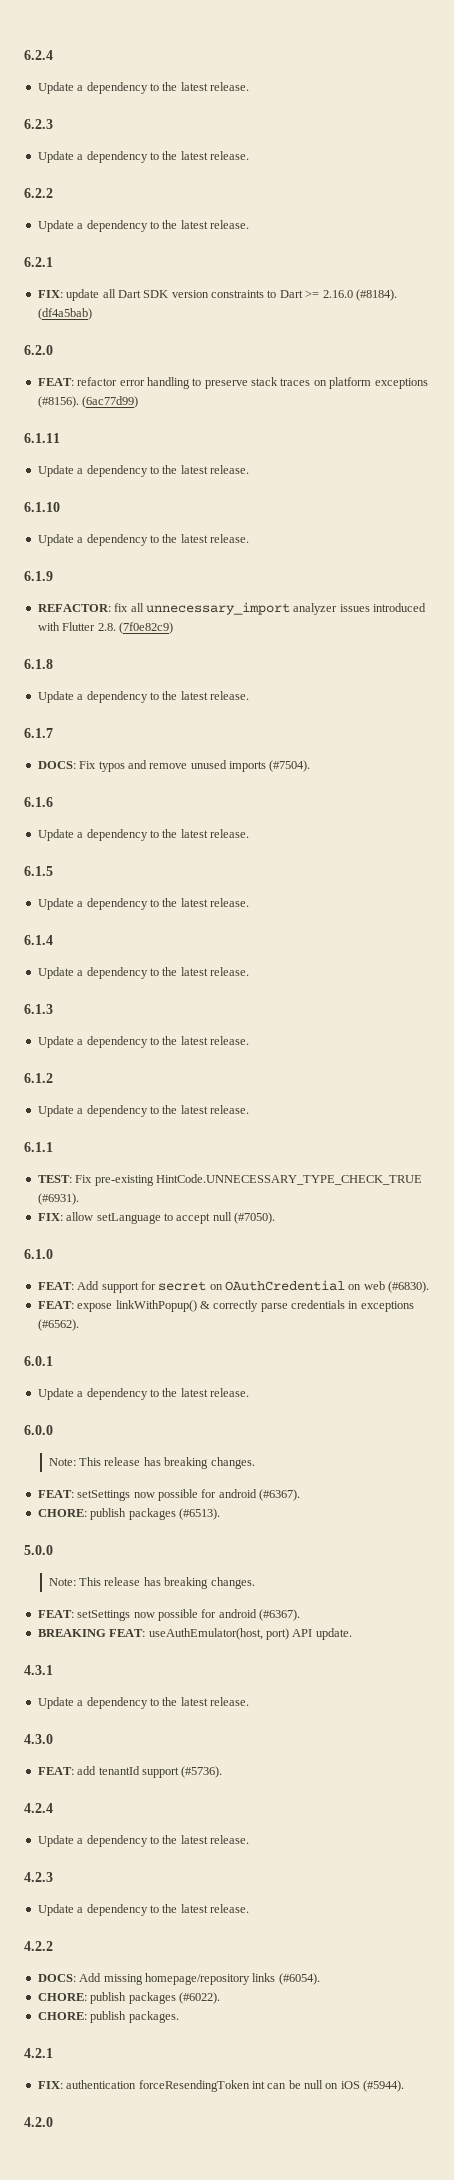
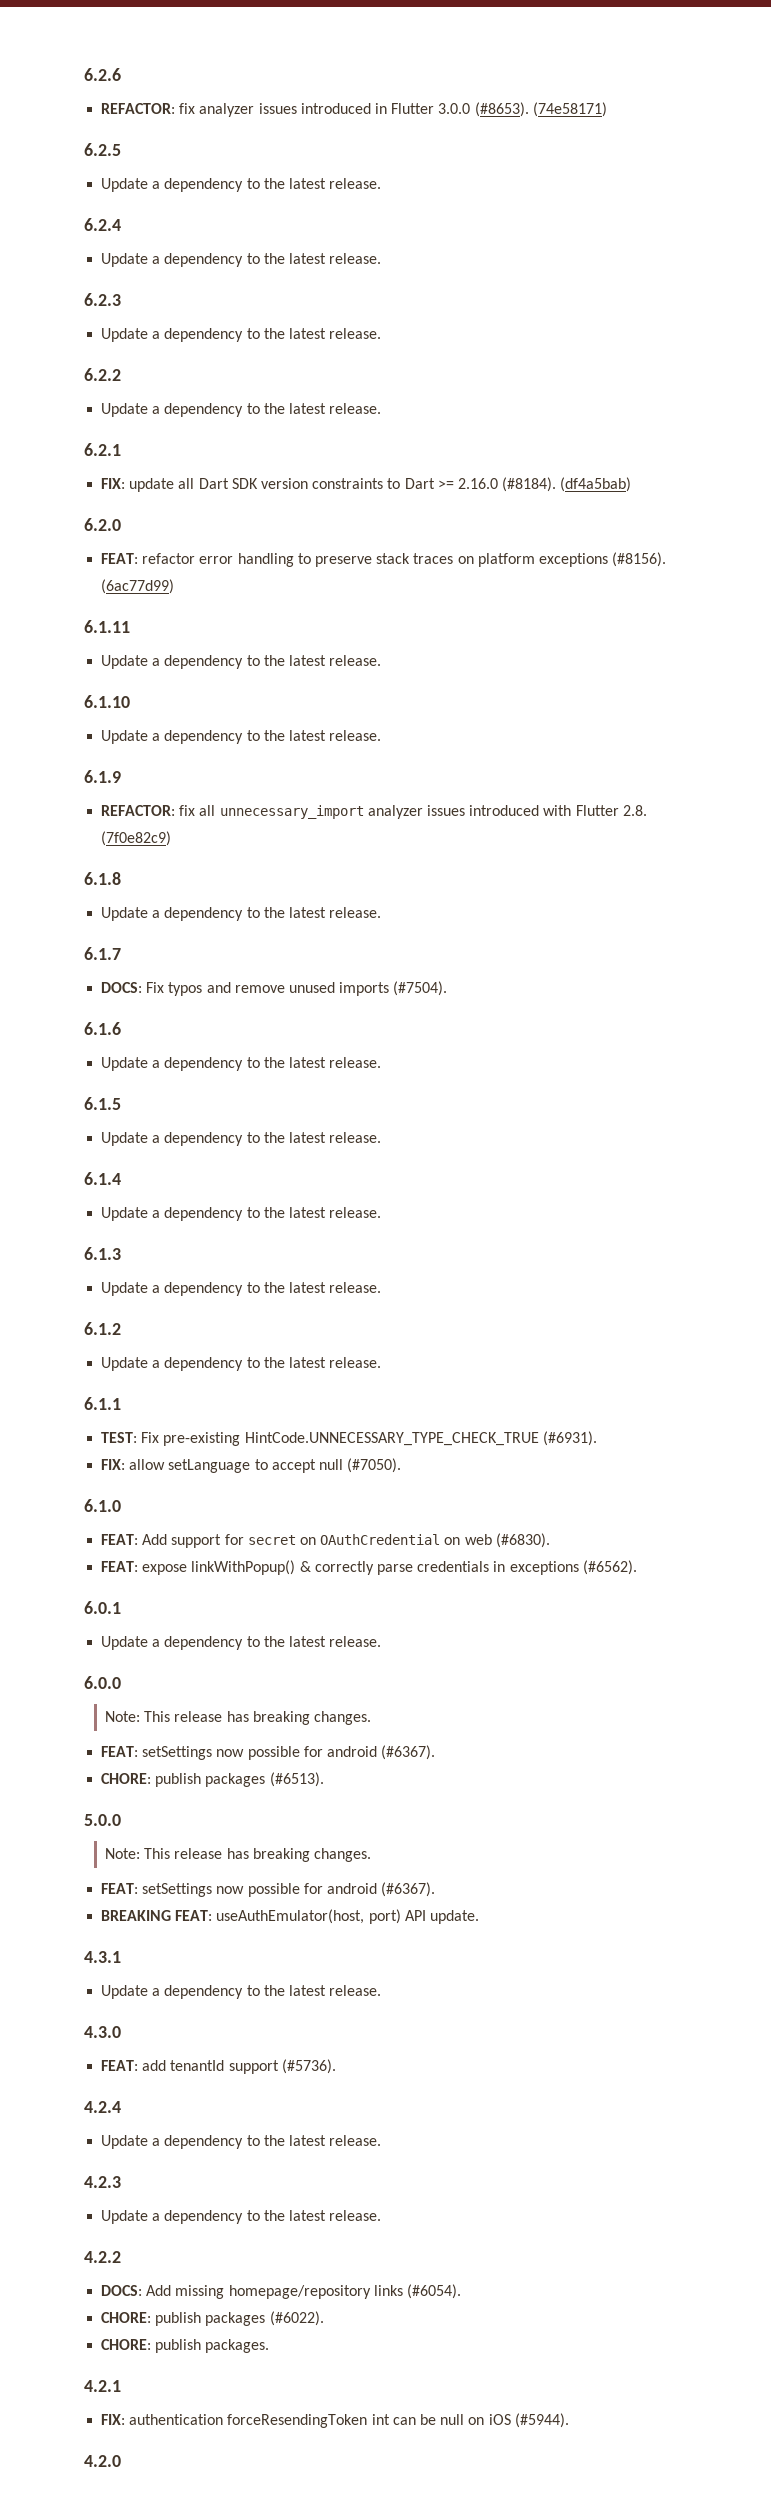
(24, 55) none -> [84,68,121,81] [101,102,607,117] [84,143,121,156] [101,178,382,192] 6.2.6 // REFACTOR: fix analyzer issues introduced in Flutter 3.0.0 (#8653). (74e58171) // 6.2.5 // Update a dependency to the latest release. //

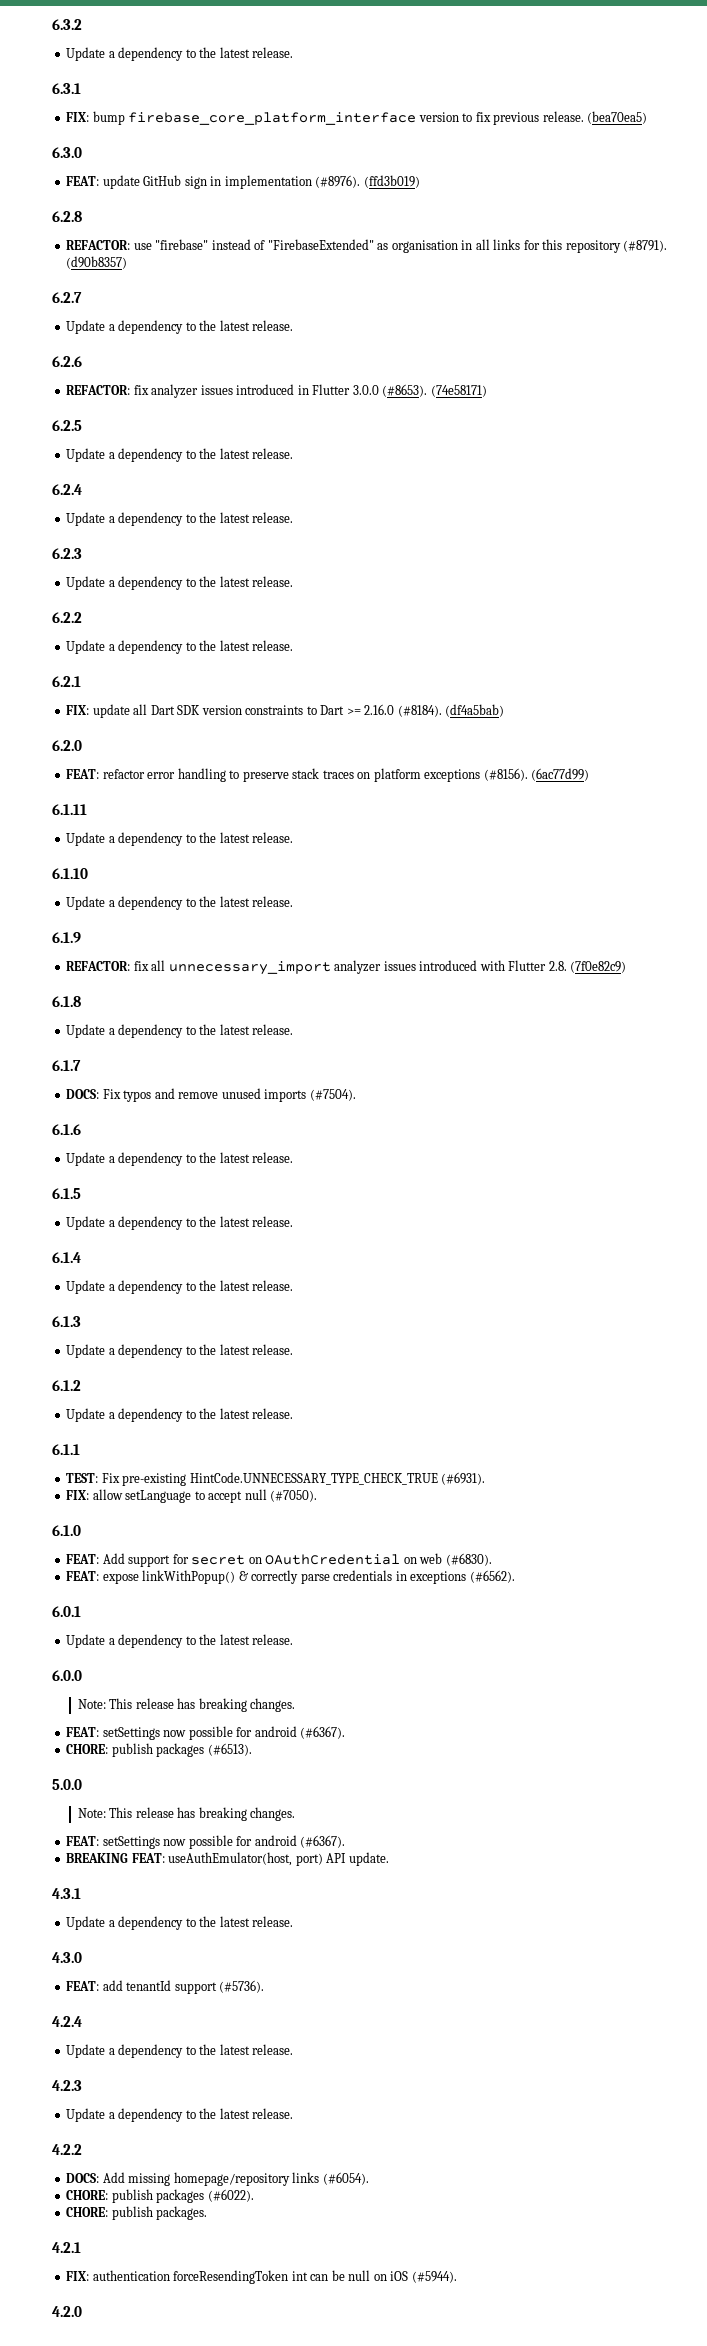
(84, 74) none -> [52,19,82,30] [66,47,294,61] [52,83,81,94] [66,111,648,125] [52,147,82,158] [66,175,420,189] [52,211,82,222] [66,239,668,253] [66,256,128,269] [52,292,82,303] [66,320,294,334] 6.3.2 // Update a dependency to the latest release. // 6.3.1 // FIX: bump firebase_core_platform_interface version to fix previous release. (bea70ea5) // 6.3.0 // FEAT: update GitHub sign in implementation (#8976). (ffd3b019) // 6.2.8 // REFACTOR: use "firebase" instead of "FirebaseExtended" as organisation in all links for this repository (#8791). (d90b8357) // 6.2.7 // Update a dependency to the latest release. //

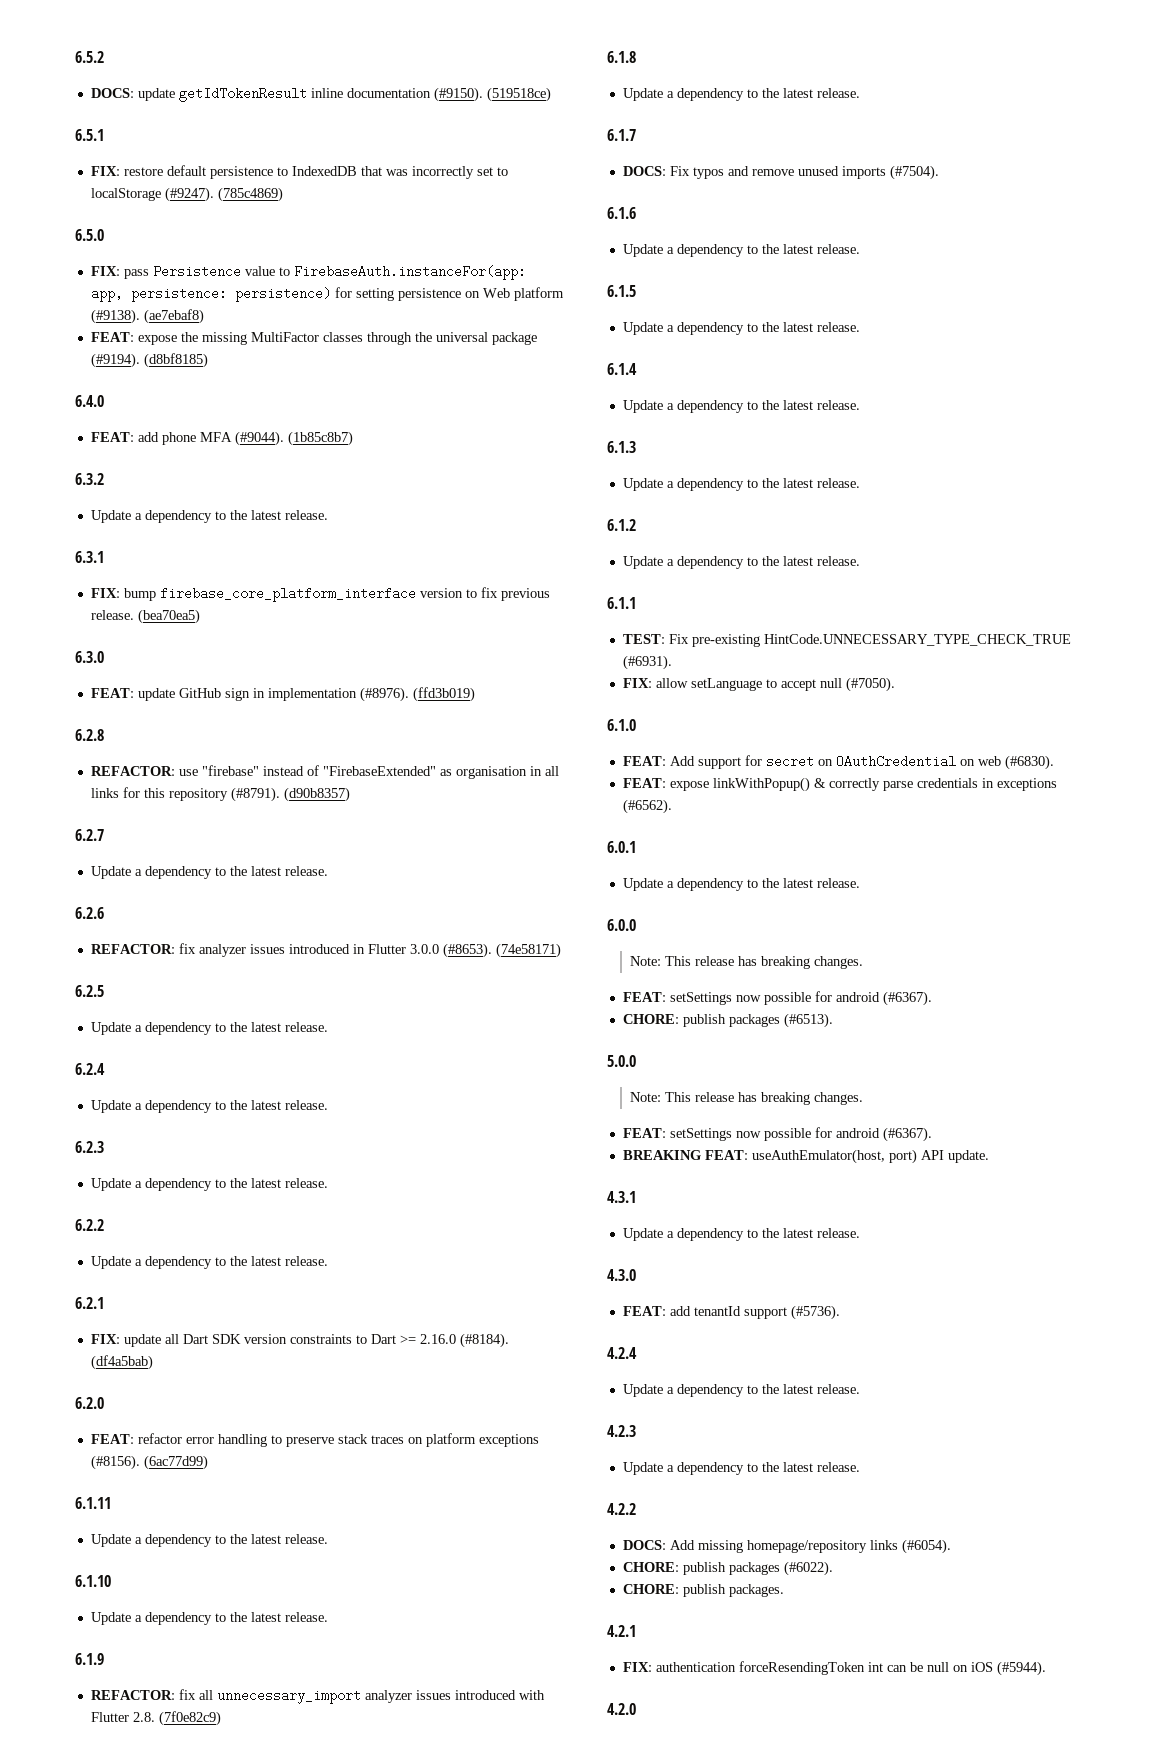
(52, 24) none -> [75,51,104,63] [90,87,551,102] [75,129,104,141] [90,165,508,179] [90,187,283,202] [75,229,104,241] [90,265,526,280] [90,287,564,302] [90,309,204,324] [90,332,537,345] [90,353,208,368] [75,395,104,407] [90,431,353,446] 6.5.2 // DOCS: update getIdTokenResult inline documentation (#9150). (519518ce) // 6.5.1 // FIX: restore default persistence to IndexedDB that was incorrectly set to localStorage (#9247). (785c4869) // 6.5.0 // FIX: pass Persistence value to FirebaseAuth.instanceFor(app: app, persistence: persistence) for setting persistence on Web platform (#9138). (ae7ebaf8) // FEAT: expose the missing MultiFactor classes through the universal package (#9194). (d8bf8185) // 6.4.0 // FEAT: add phone MFA (#9044). (1b85c8b7) //

